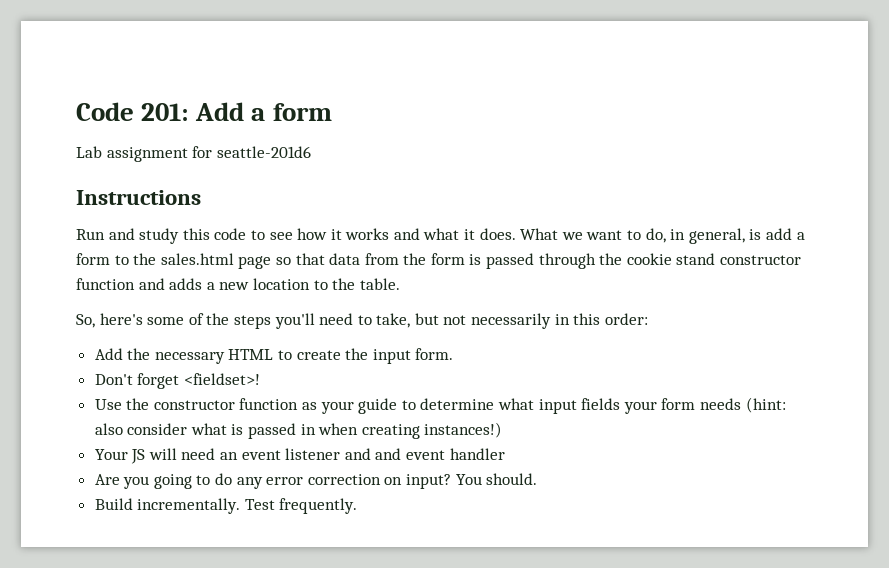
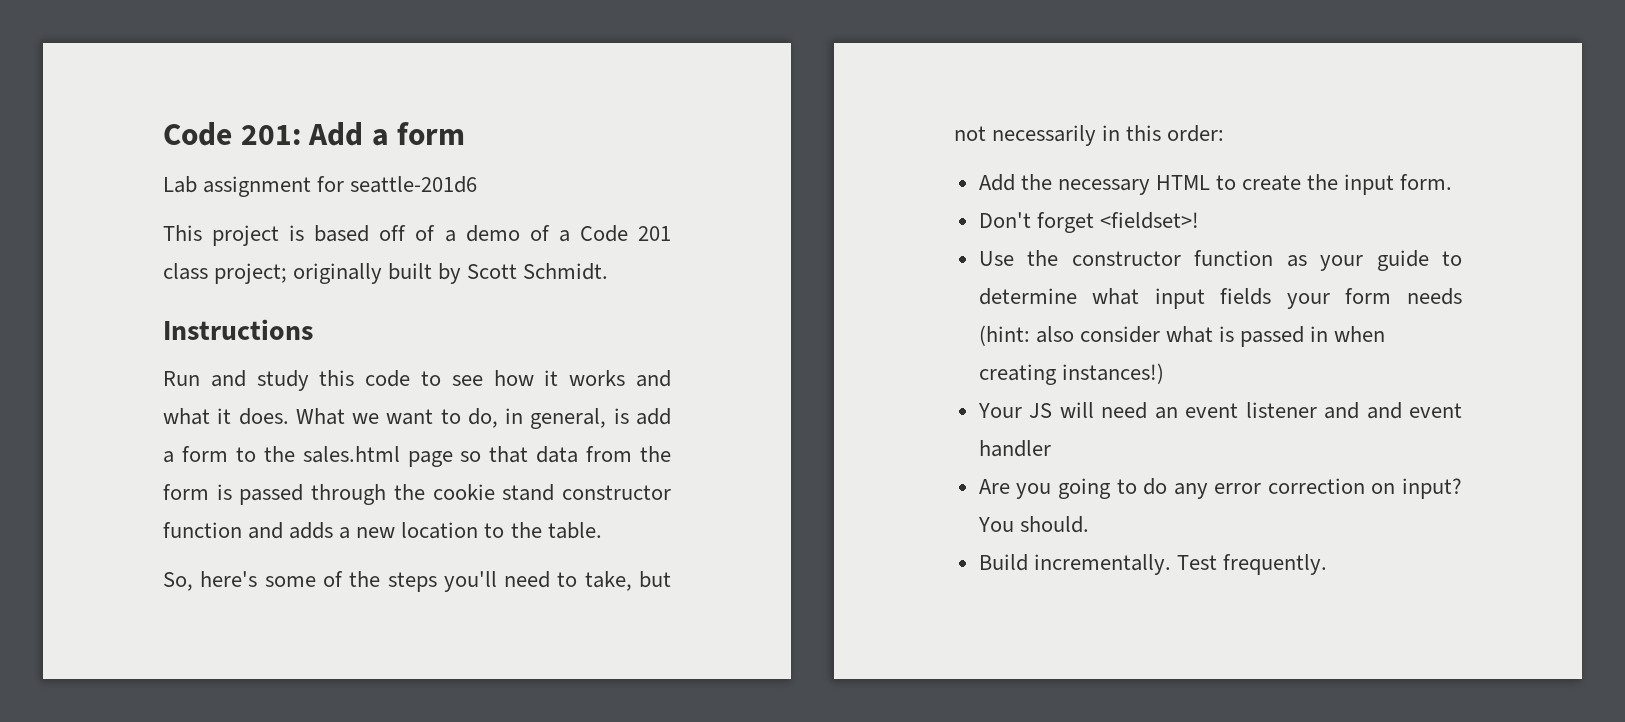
(311, 152) none -> [163,225,671,246] [163,263,609,284] // This project is based off of a demo of a Code 201 class project; originally built by Scott Schmidt.

